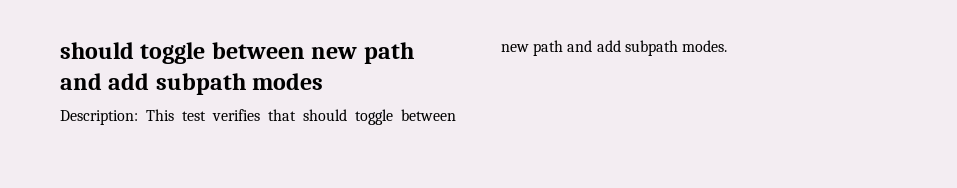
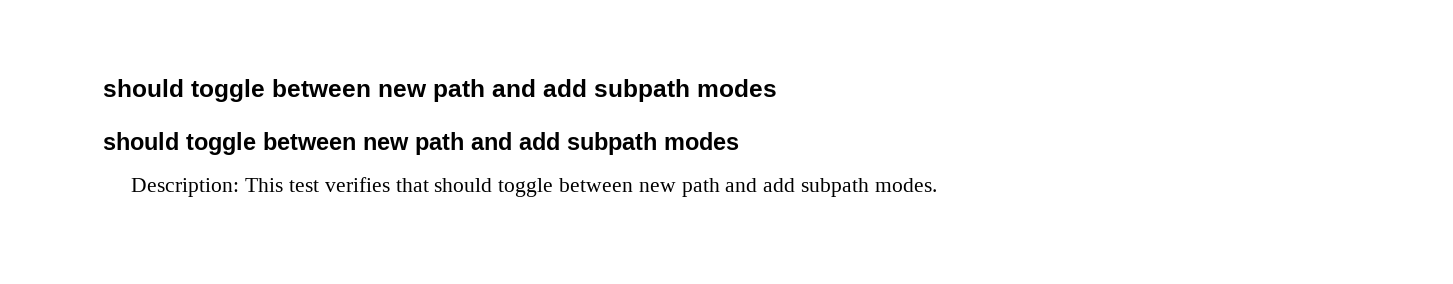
[60,42,414,64] [60,73,324,95] should toggle between new path and add subpath modes -> [103,79,777,102] [103,132,739,155] should toggle between new path and add subpath modes // should toggle between new path and add subpath modes

